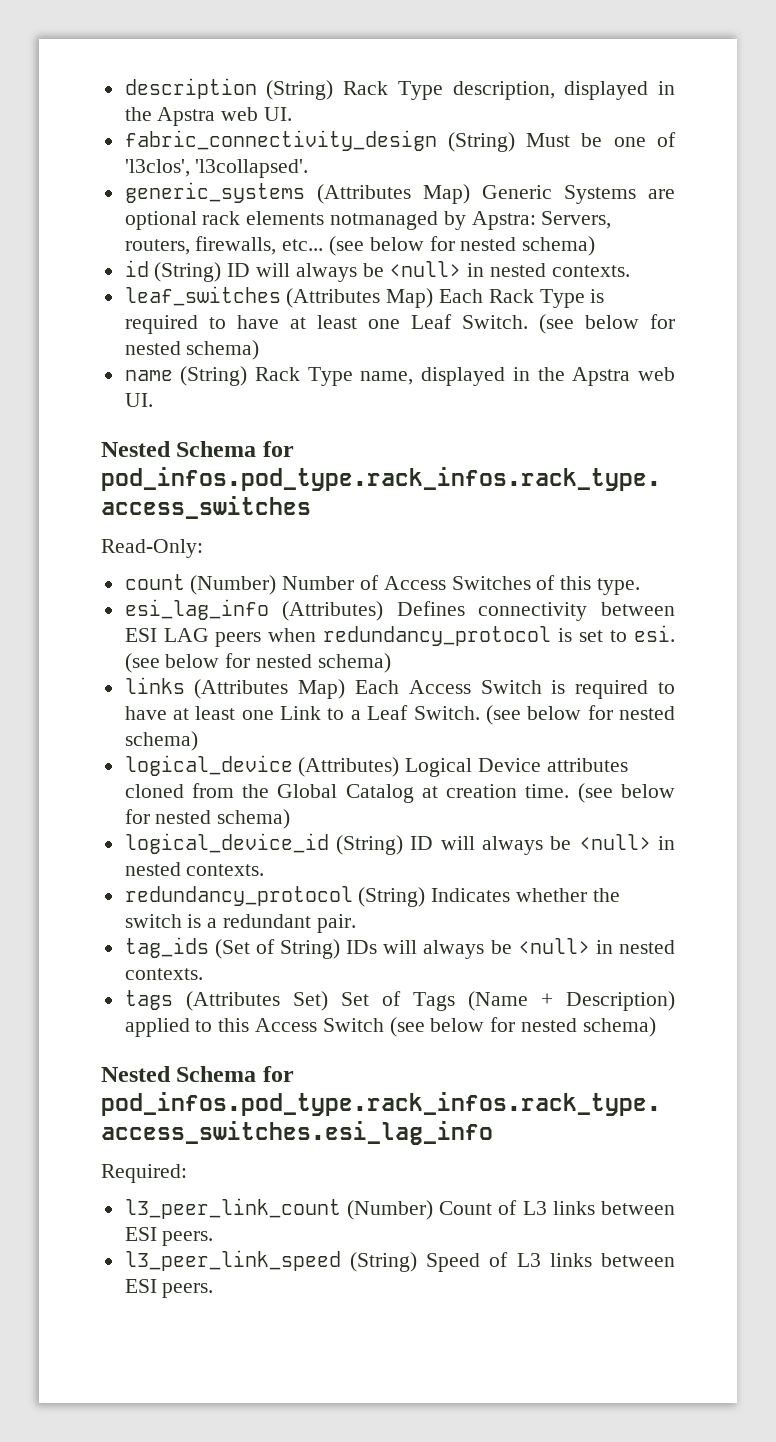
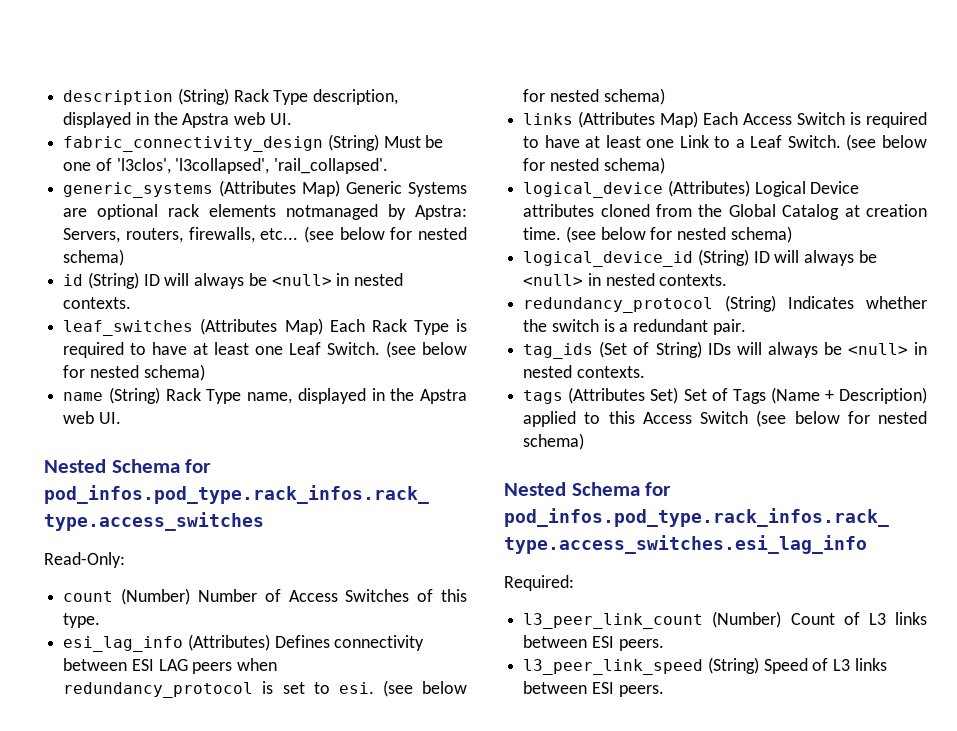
[195,159,309,178] 'l3collapsed'. -> [175,158,389,174] 'l3collapsed', 'rail_collapsed'.

